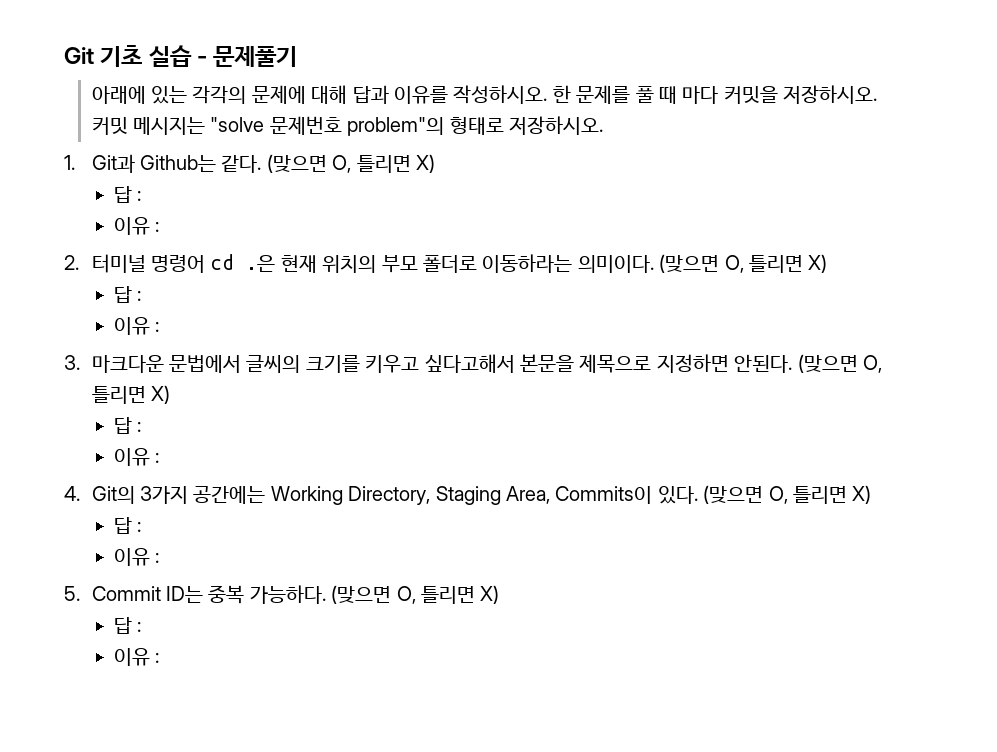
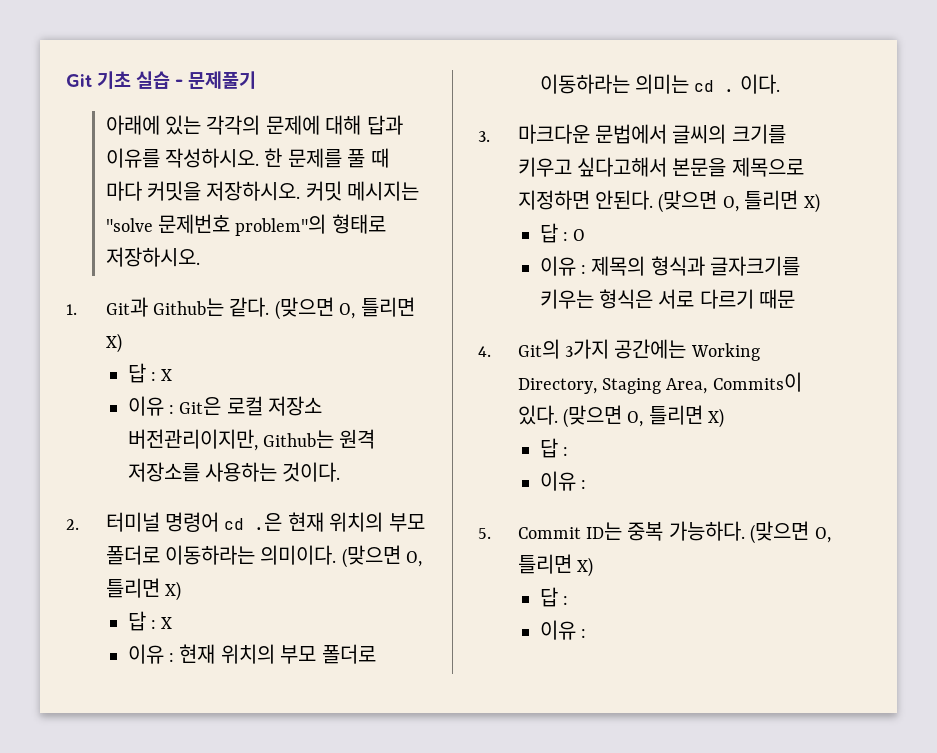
[113,217,159,235] // 이유 : -> [161,369,173,381] [127,396,323,416] [127,429,376,451] [127,462,341,482] X // 이유 : Git은 로컬 저장소 버전관리이지만, Github는 원격 저장소를 사용하는 것이다.
[113,317,159,335] // 이유 : -> [161,617,173,629] [127,644,376,664] [539,74,780,94] X // 이유 : 현재 위치의 부모 폴더로 이동하라는 의미는 cd . 이다.
[113,448,159,466] // 이유 : -> [573,229,586,241] [539,256,801,276] [539,289,796,309] O // 이유 : 제목의 형식과 글자크기를 키우는 형식은 서로 다르기 때문

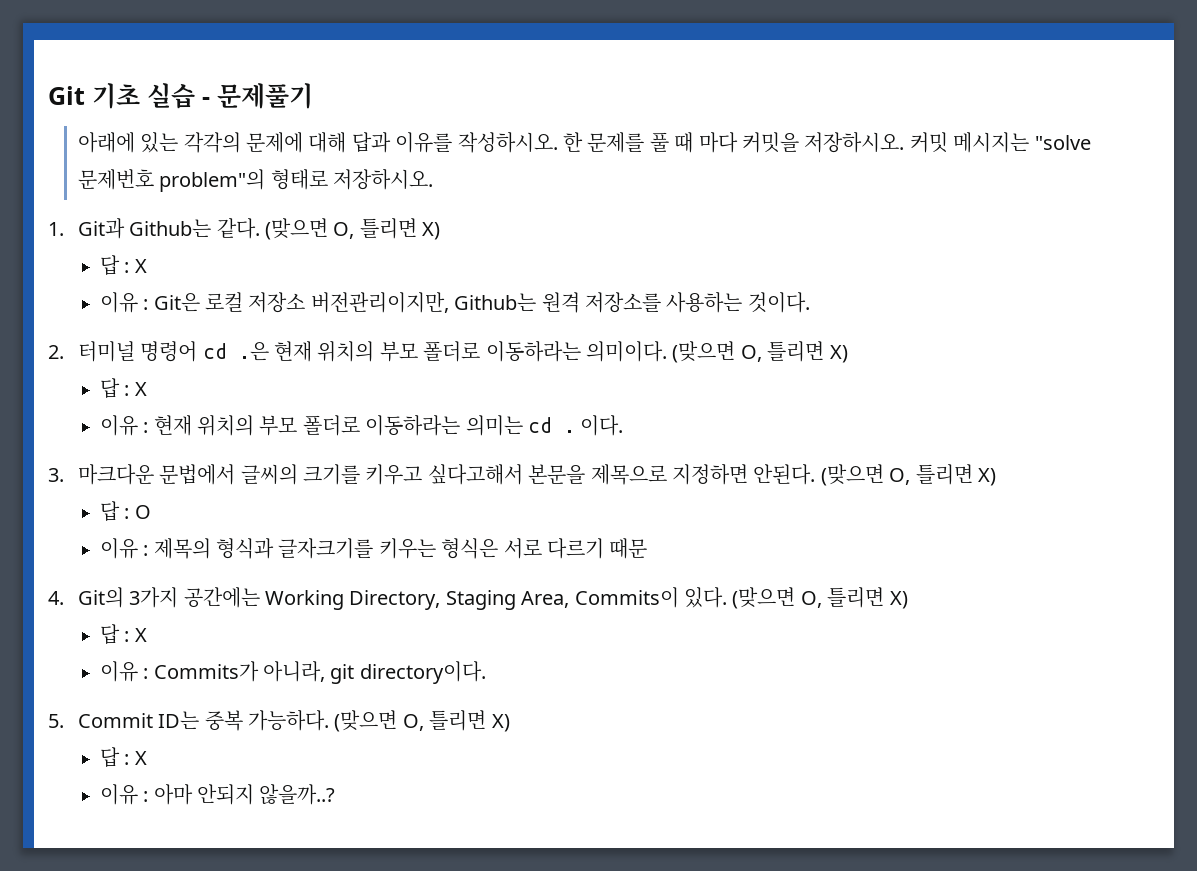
[539,471,586,491] // 이유 : -> [134,628,147,642] [99,661,486,684] X // 이유 : Commits가 아니라, git directory이다.
[539,620,586,640] // 이유 : -> [134,751,147,765] [99,784,336,805] X // 이유 : 아마 안되지 않을까..?

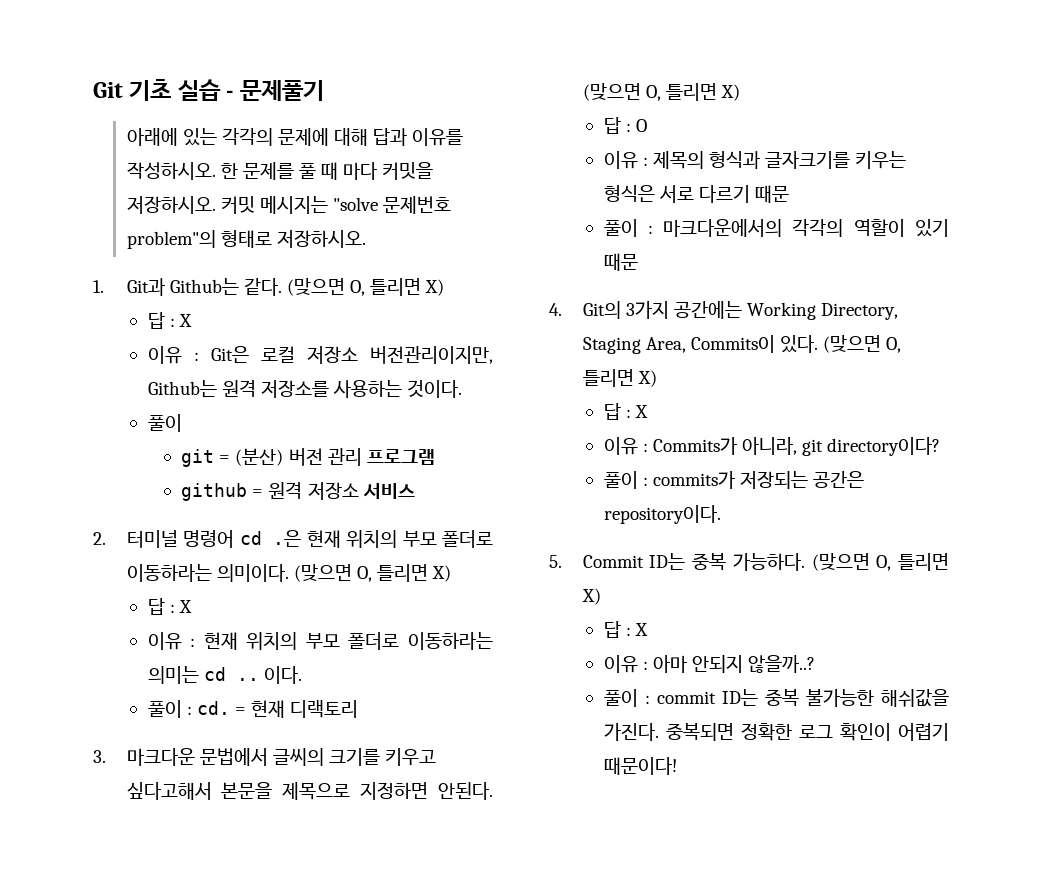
(810, 302) none -> [147,414,182,432] [181,448,435,467] [181,482,415,501] // 풀이 // git = (분산) 버전 관리 프로그램 // github = 원격 저장소 서비스
[563,430,575,433] . -> [236,678,259,681] ..
(624, 425) none -> [147,700,359,718] // 풀이 : cd. = 현재 디랙토리
(648, 548) none -> [603,219,949,237] [603,253,638,271] // 풀이 : 마크다운에서의 각각의 역할이 있기 때문
[359,661,486,684] directory이다. -> [827,437,941,456] [603,471,865,489] [603,505,721,524] directory이다? // 풀이 : commits가 저장되는 공간은 repository이다.
(336, 794) none -> [603,688,949,707] [603,722,949,741] [603,757,677,775] // 풀이 : commit ID는 중복 불가능한 해쉬값을 가진다. 중복되면 정확한 로그 확인이 어렵기 때문이다!

